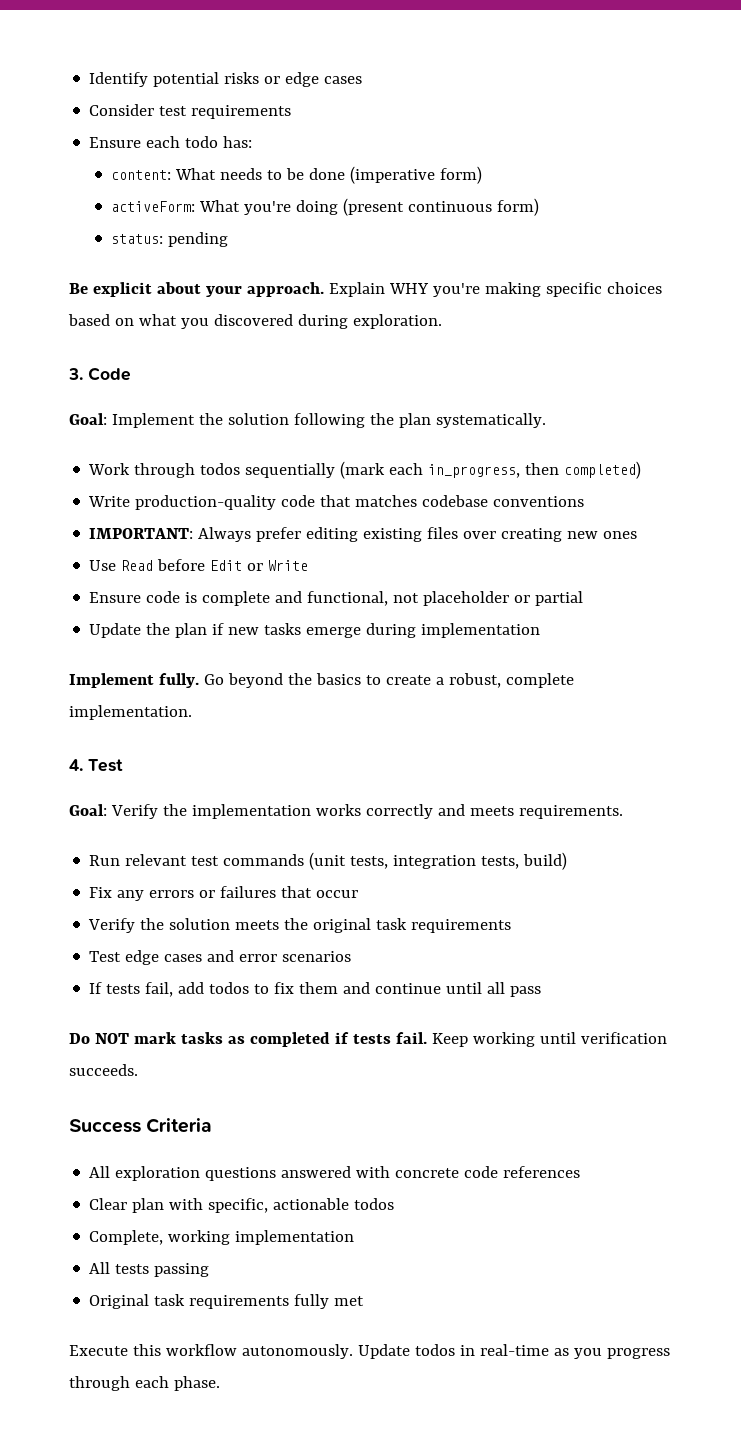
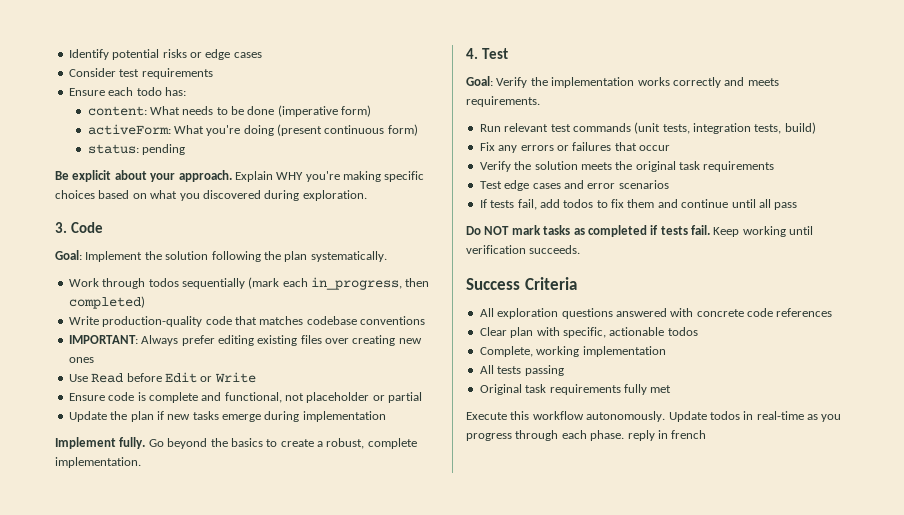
(220, 1383) none -> [627,430,707,441] reply in french

